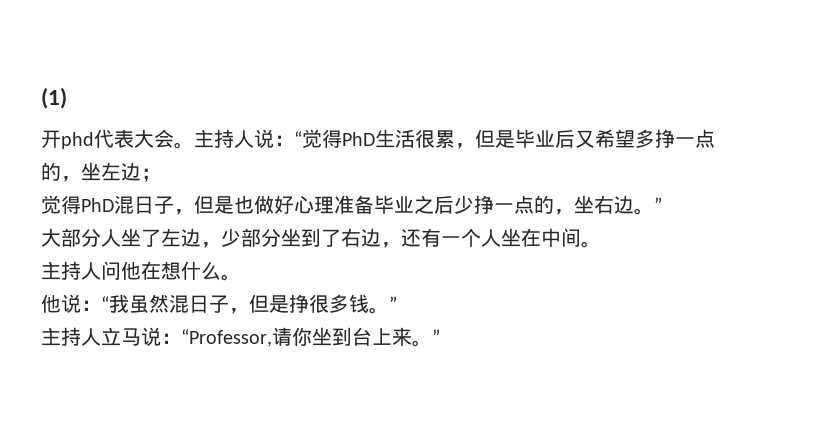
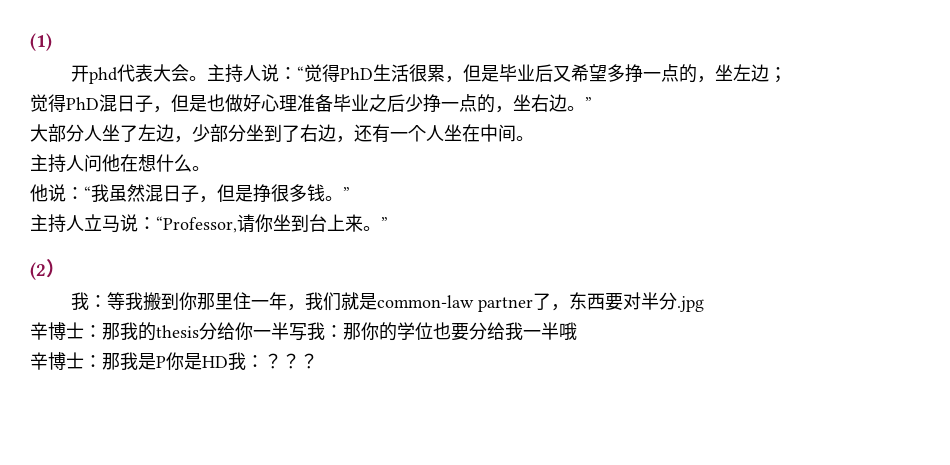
(440, 336) none -> [30,259,65,280] [71,292,705,312] [30,322,577,341] [30,352,318,370] // (2） // 我：等我搬到你那里住一年，我们就是common-law partner了，东西要对半分.jpg // 辛博士：那我的thesis分给你一半写我：那你的学位也要分给我一半哦 // 辛博士：那我是P你是HD我：？？？

